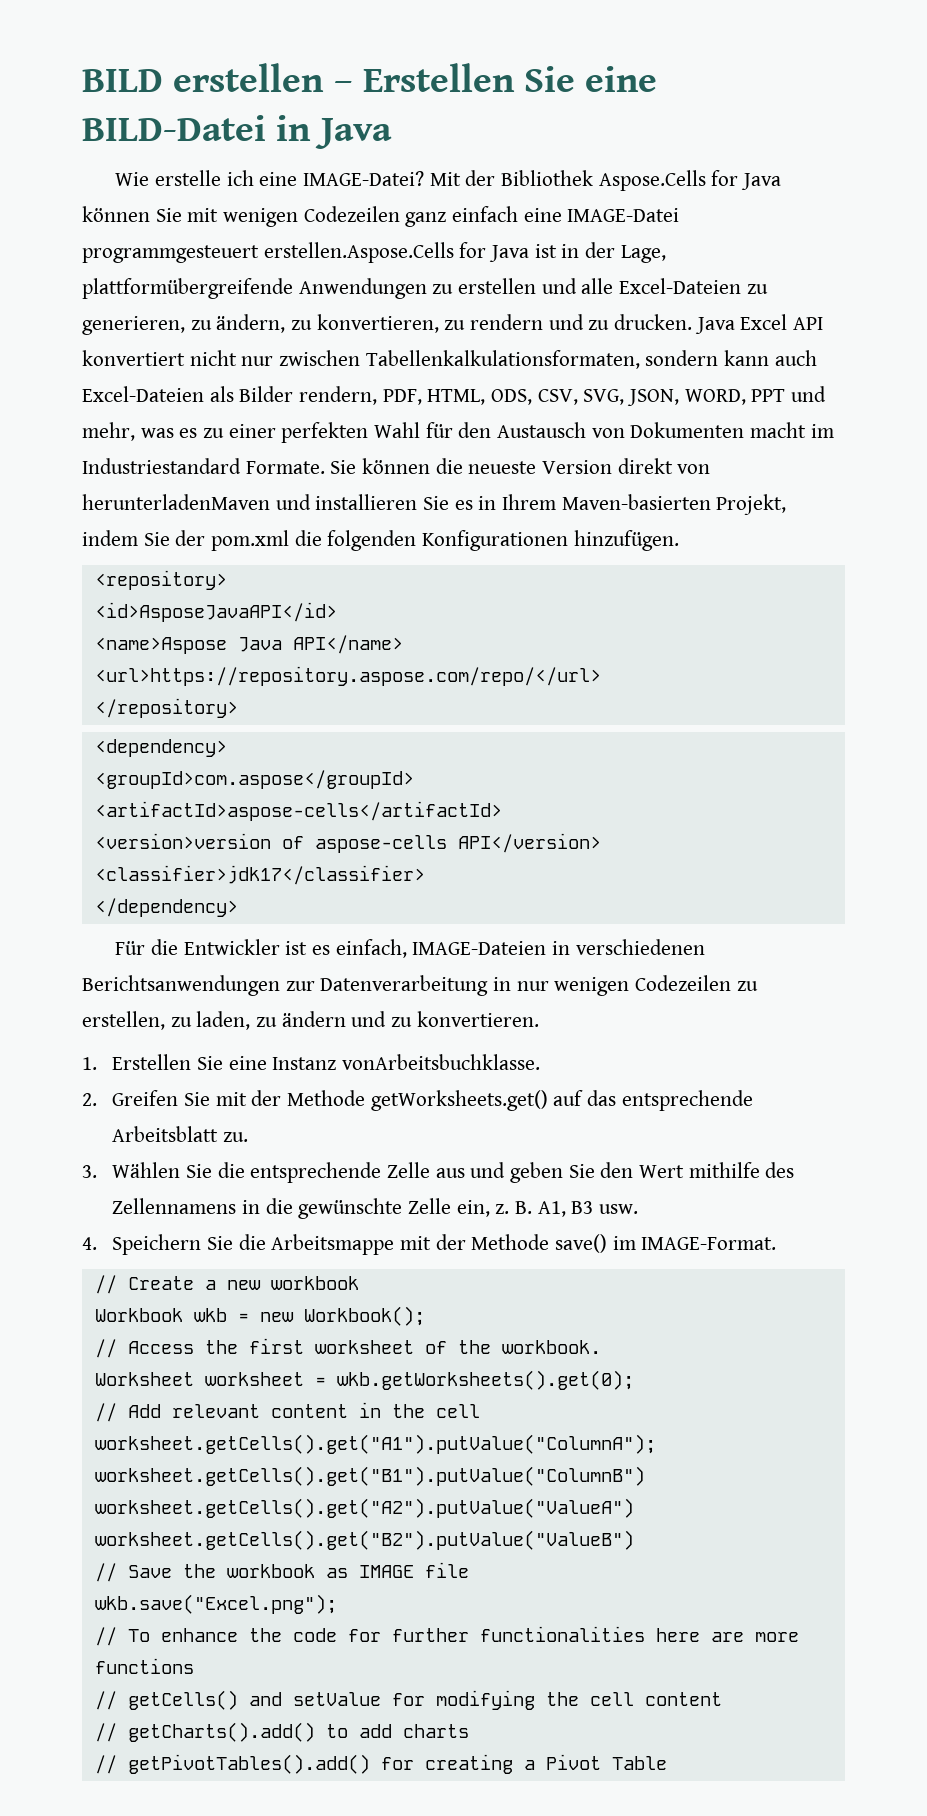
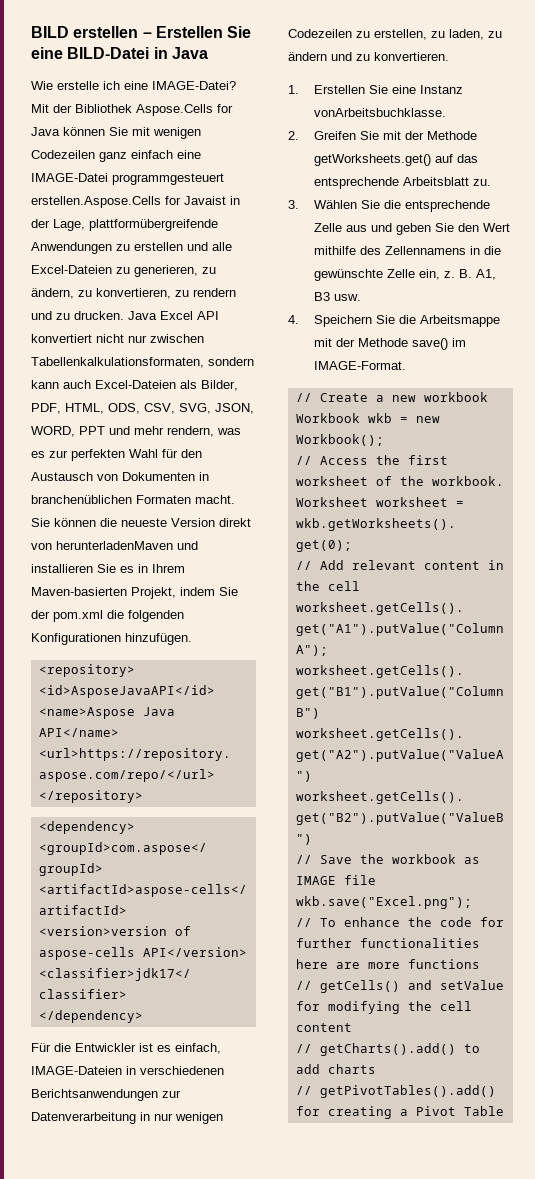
[489,244,557,262] Java ist -> [184,196,226,205] Javaist
[239,386,378,405] Bilder rendern, -> [201,380,238,391] Bilder,
[82,422,276,441] mehr, was es zu einer -> [134,426,241,437] [31,450,68,458] mehr rendern, was es zur
[750,422,834,438] [82,458,325,474] macht im Industriestandard Formate. -> [199,472,209,481] [31,495,235,504] in branchenüblichen Formaten macht.

